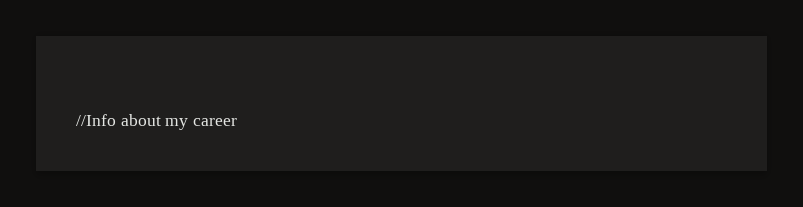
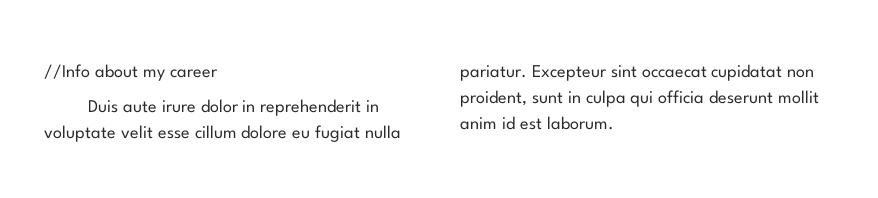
(238, 122) none -> [87,99,380,116] [44,125,402,142] [460,64,815,81] [460,90,820,107] [460,116,614,130] // Duis aute irure dolor in reprehenderit in voluptate velit esse cillum dolore eu fugiat nulla pariatur. Excepteur sint occaecat cupidatat non proident, sunt in culpa qui officia deserunt mollit anim id est laborum.

